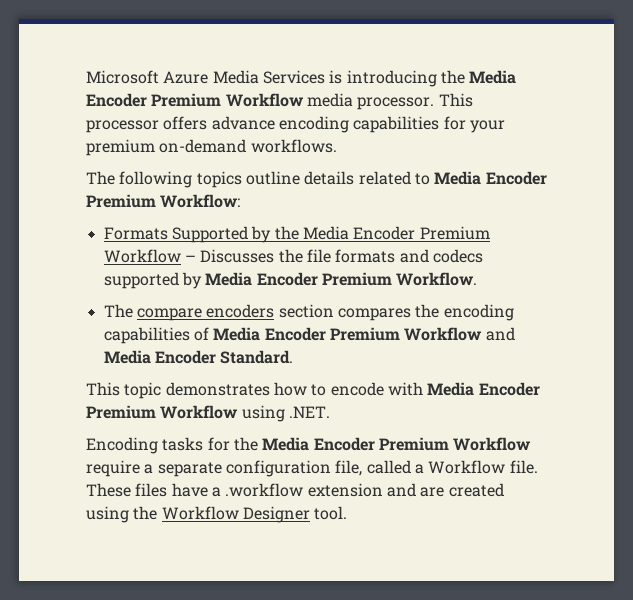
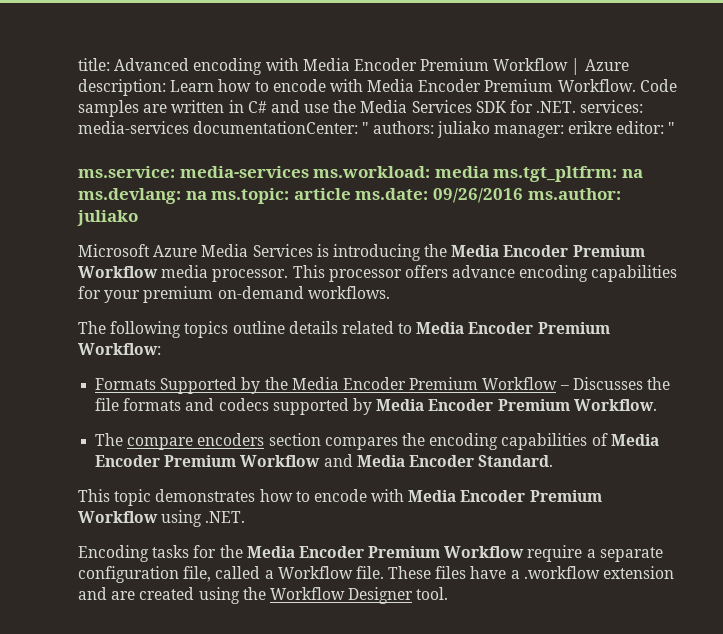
(86, 77) none -> [78,58,629,75] [78,79,677,96] [78,100,644,117] [78,121,675,138] [78,166,643,182] [78,188,621,204] [77,210,138,226] title: Advanced encoding with Media Encoder Premium Workflow | Azure description: Learn how to encode with Media Encoder Premium Workflow. Code samples are written in C# and use the Media Services SDK for .NET. services: media-services documentationCenter: '' authors: juliako manager: erikre editor: '' // ms.service: media-services ms.workload: media ms.tgt_pltfrm: na ms.devlang: na ms.topic: article ms.date: 09/26/2016 ms.author: juliako //

